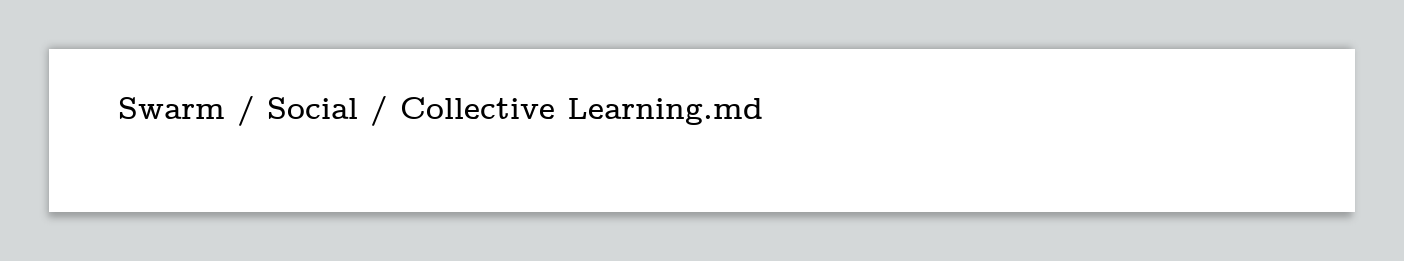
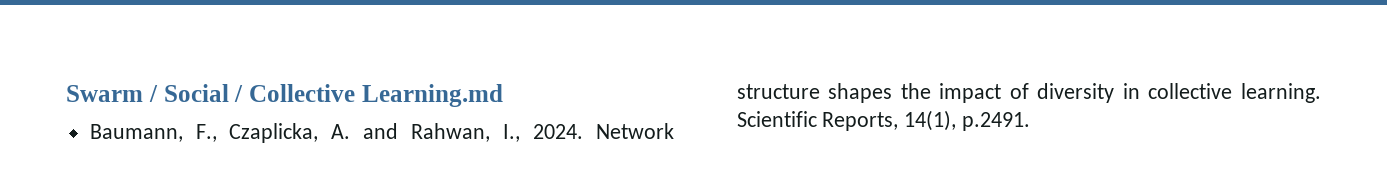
(763, 111) none -> [89,123,674,143] [736,83,1321,103] [736,110,1031,131] // Baumann, F., Czaplicka, A. and Rahwan, I., 2024. Network structure shapes the impact of diversity in collective learning. Scientific Reports, 14(1), p.2491.

